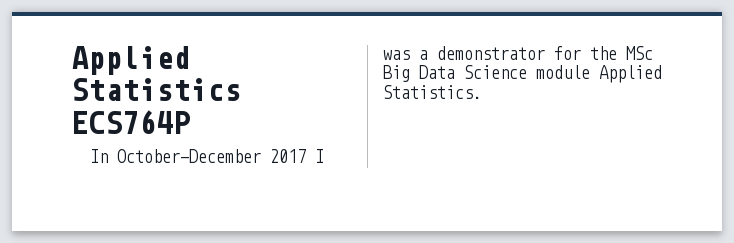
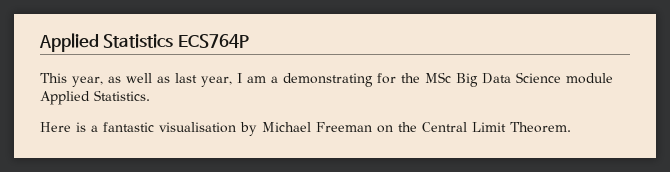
[90,149,325,163] [383,46,545,60] In October-December 2017 I was a demonstrator -> [40,73,373,87] This year, as well as last year, I am a demonstrating
(482, 92) none -> [40,122,571,136] // Here is a fantastic visualisation by Michael Freeman on the Central Limit Theorem.

